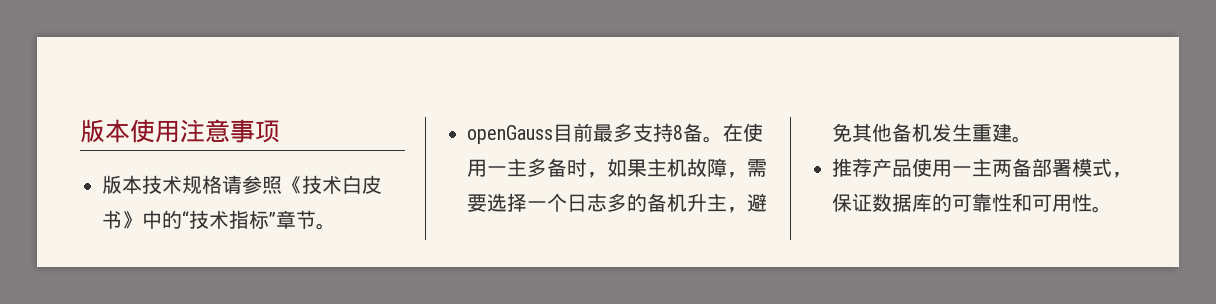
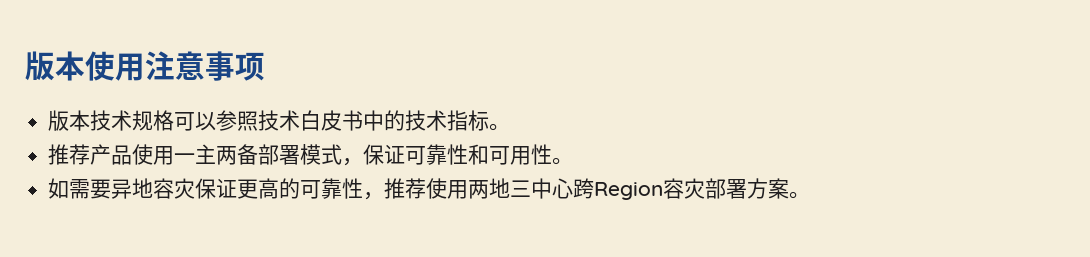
[222,175,302,194] 请参照《 -> [174,110,259,131] 可以参照
[122,210,336,230] [467,123,763,144] [467,158,767,178] [467,193,767,213] [832,123,1012,142] 》中的“技术指标”章节。 // openGauss目前最多支持8备。在使用一主多备时，如果主机故障，需要选择一个日志多的备机升主，避免其他备机发生重建 -> [363,110,490,131] 中的技术指标
[872,193,952,212] 数据库的 -> (406, 154) none
(1112, 209) none -> [48,178,811,200] // 如需要异地容灾保证更高的可靠性，推荐使用两地三中心跨Region容灾部署方案。

